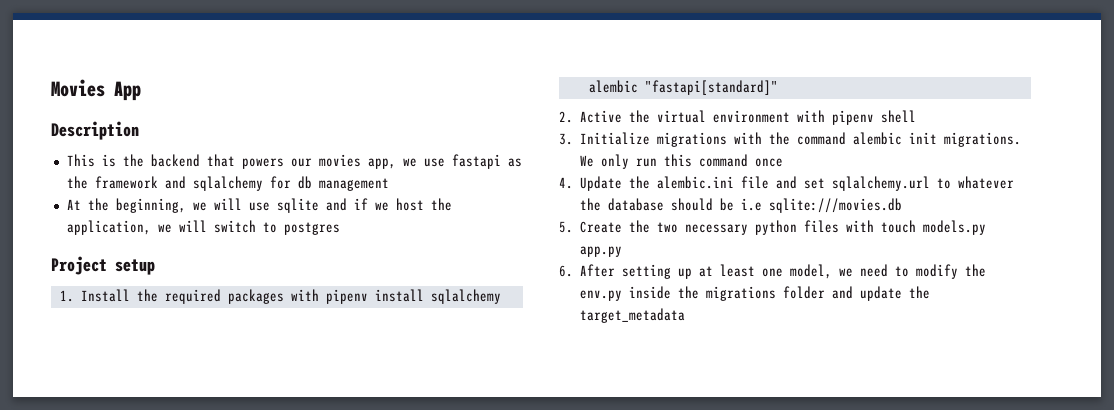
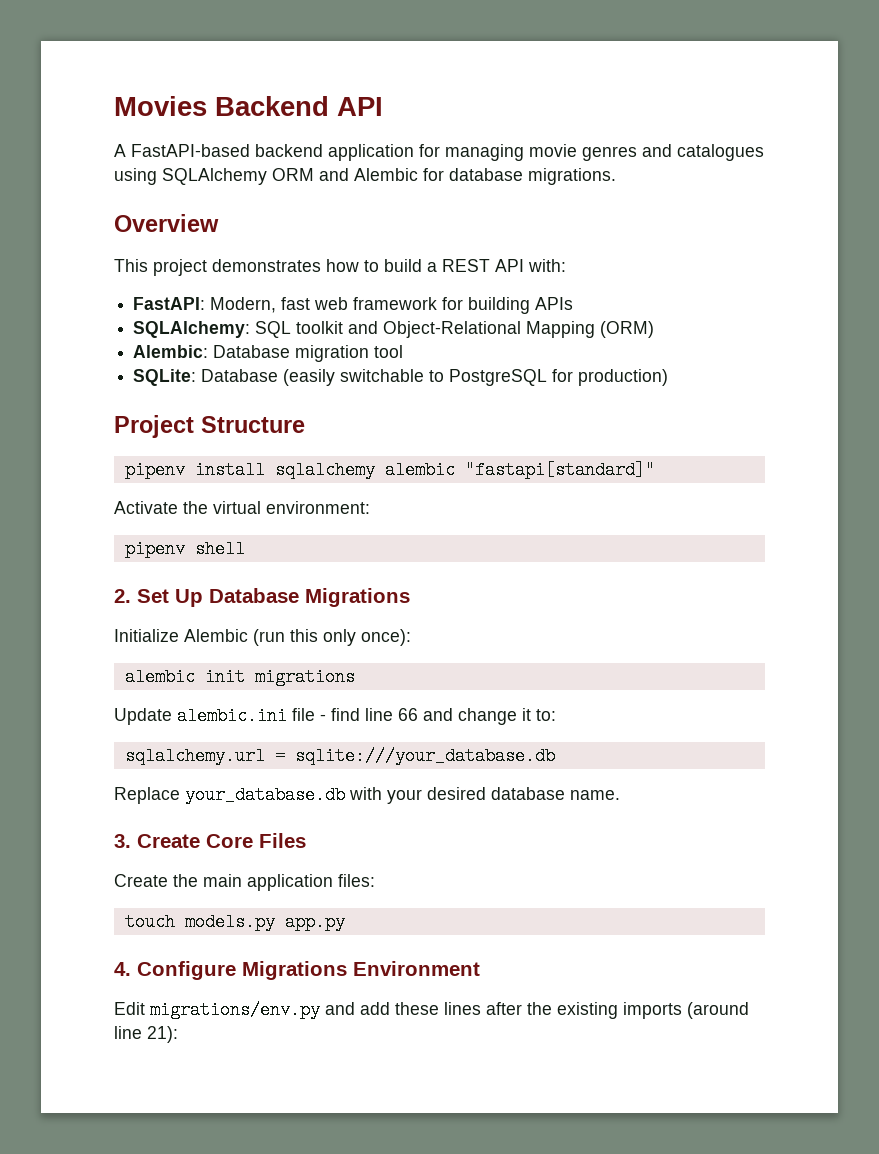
[114,81,141,101] [51,121,139,140] [66,154,522,169] [66,176,389,191] [66,198,452,213] [66,220,340,235] [51,256,155,275] [59,289,319,304] App // Description // This is the backend that powers our movies app, we use fastapi as the framework and sqlalchemy for db management // At the beginning, we will use sqlite and if we host the application, we will switch to postgres // Project setup // 1. Install the required packages with -> [215,96,383,116] [114,144,764,161] [114,168,616,185] [114,214,219,232] [114,259,566,276] [133,297,574,314] [133,321,655,338] [133,345,404,362] [133,369,669,386] [114,415,305,438] Backend API // A FastAPI-based backend application for managing movie genres and catalogues using SQLAlchemy ORM and Alembic for database migrations. // Overview // This project demonstrates how to build a REST API with: // FastAPI: Modern, fast web framework for building APIs // SQLAlchemy: SQL toolkit and Object-Relational Mapping (ORM) // Alembic: Database migration tool // SQLite: Database (easily switchable to PostgreSQL for production) // Project Structure //
[559,110,917,125] [559,132,1022,147] [580,154,784,169] [559,176,1015,191] [580,198,903,213] [559,220,987,235] [580,246,623,257] [559,264,987,279] [580,286,931,301] [580,308,686,323] 2. Active the virtual environment with pipenv shell // 3. Initialize migrations with the command alembic init migrations. We only run this command once // 4. Update the alembic.ini file and set sqlalchemy.url to whatever the database should be i.e sqlite:///movies.db // 5. Create the two necessary python files with touch models.py app.py // 6. After setting up at least one model, we need to modify the env.py inside the migrations folder and update the target_metadata -> [114,501,370,514] [124,540,245,558] [114,588,410,607] [114,629,411,646] [124,668,355,686] [114,707,556,725] [124,747,555,765] [114,786,620,804] [114,833,306,848] [114,874,375,891] [124,913,345,931] [114,961,480,980] [114,1001,749,1019] [114,1026,178,1043] Activate the virtual environment: // pipenv shell // 2. Set Up Database Migrations // Initialize Alembic (run this only once): // alembic init migrations // Update alembic.ini file - find line 66 and change it to: // sqlalchemy.url = sqlite:///your_database.db // Replace your_database.db with your desired database name. // 3. Create Core Files // Create the main application files: // touch models.py app.py // 4. Configure Migrations Environment // Edit migrations/env.py and add these lines after the existing imports (around line 21):

